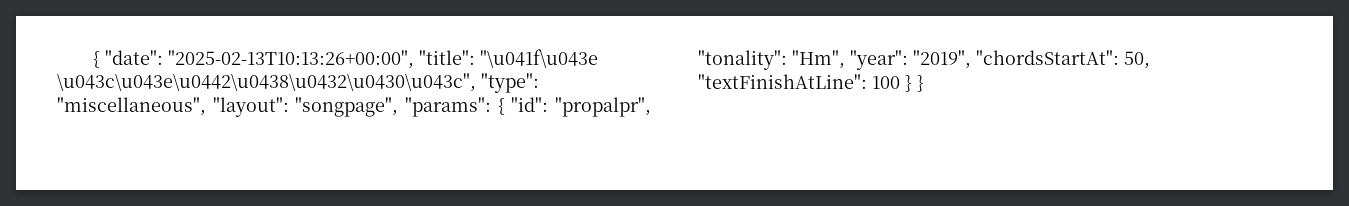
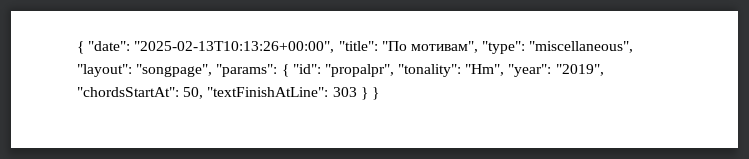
[479,49,598,68] [57,73,476,92] "\u041f\u043e \u043c\u043e\u0442\u0438\u0432\u0430\u043c", -> [381,41,478,53] "По мотивам",
[872,76,900,89] 100 -> [332,87,357,97] 303

